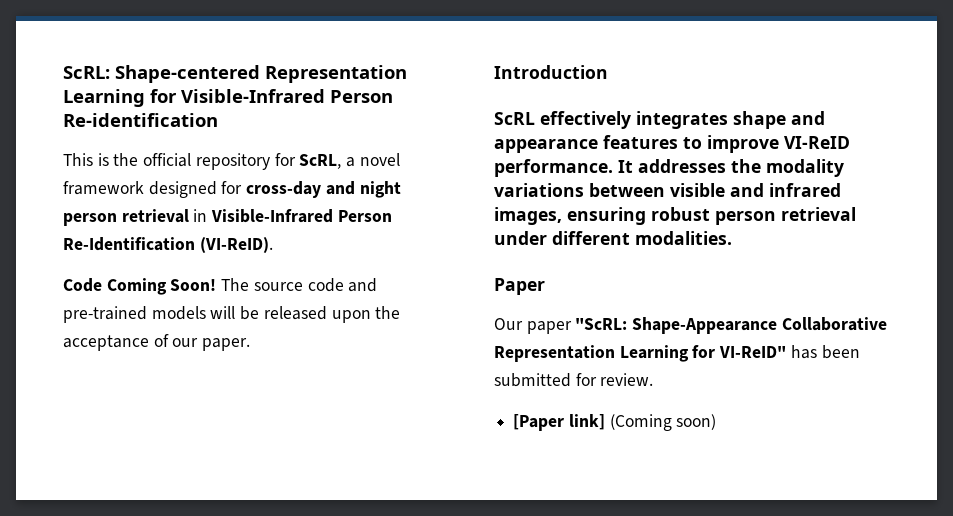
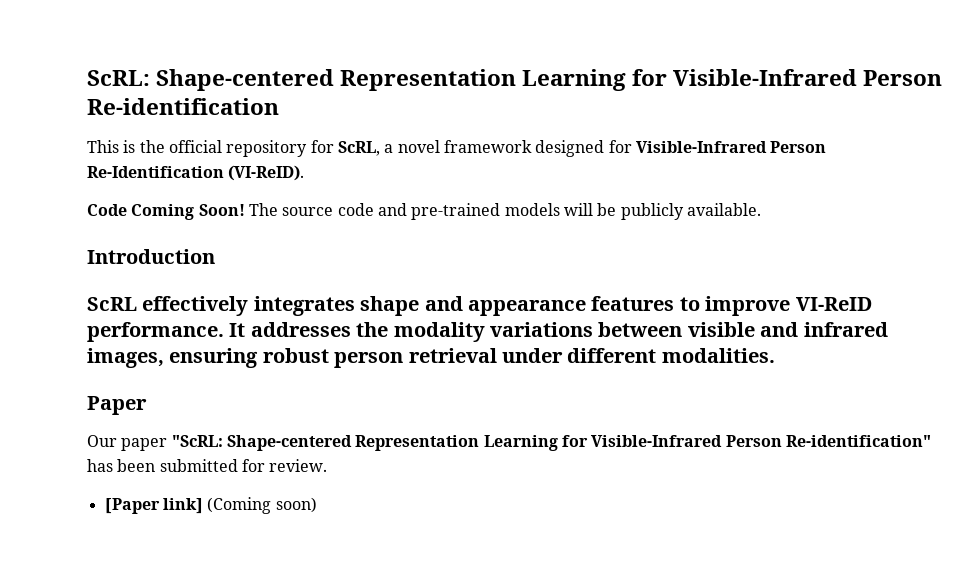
[246,181,401,198] [63,209,208,226] cross-day and night person retrieval in -> (632, 146) none
[263,306,401,323] [63,334,251,351] released upon the acceptance of our paper. -> [620,203,761,220] publicly available.
[632,317,887,334] [494,345,787,362] Shape-Appearance Collaborative Representation Learning for VI-ReID" -> [226,435,931,451] Shape-centered Representation Learning for Visible-Infrared Person Re-identification"

